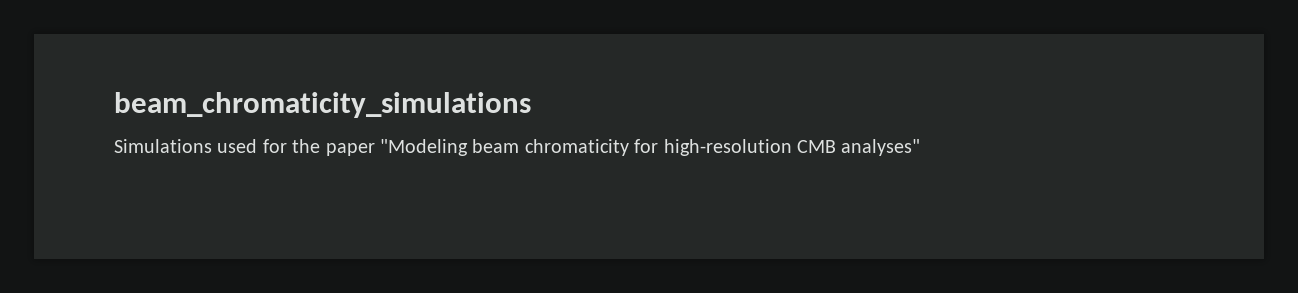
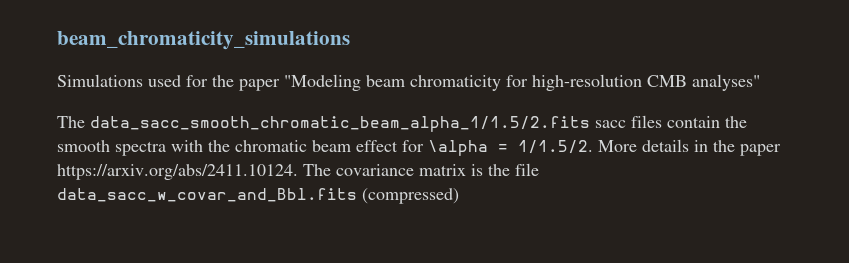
(921, 147) none -> [57,115,747,132] [57,139,781,156] [57,163,539,180] [57,188,459,204] // The data_sacc_smooth_chromatic_beam_alpha_1/1.5/2.fits sacc files contain the smooth spectra with the chromatic beam effect for \alpha = 1/1.5/2. More details in the paper https://arxiv.org/abs/2411.10124. The covariance matrix is the file data_sacc_w_covar_and_Bbl.fits (compressed)

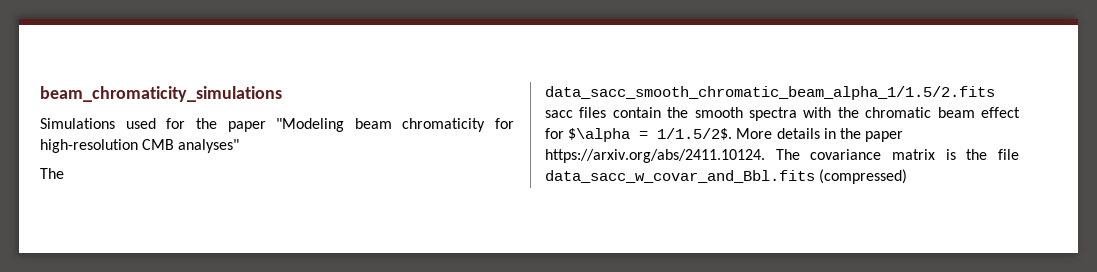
[428,140,593,156] \alpha = 1/1.5/2. -> [568,128,733,142] $\alpha = 1/1.5/2$.

